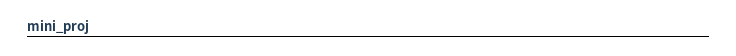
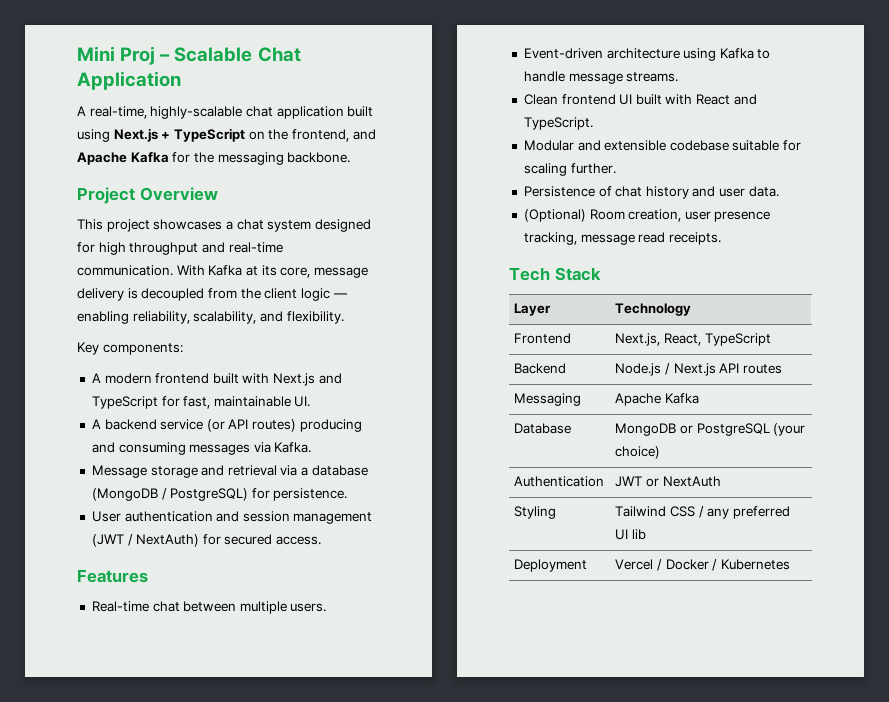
[27,19,89,34] mini_proj -> [77,46,301,65] [77,71,181,90] [77,106,374,119] [77,128,376,142] [77,152,351,165] [77,187,218,204] [77,219,371,232] [77,242,283,255] [77,265,368,278] [77,288,348,301] [77,311,344,324] [77,342,183,355] [91,373,342,386] [91,396,311,409] [91,419,362,432] [91,442,312,455] [91,465,368,478] [91,488,348,501] [91,511,373,524] [91,534,322,547] [77,569,148,583] [91,601,327,614] [523,48,771,61] [523,71,679,84] [523,94,757,105] [523,117,593,130] [523,140,802,151] [523,163,616,176] [523,186,779,199] [523,209,771,222] [523,232,721,245] [509,267,601,281] [514,303,552,316] [615,303,692,316] [514,333,572,344] [615,333,771,346] [514,363,567,374] [615,363,783,376] [514,393,582,406] [615,393,700,406] [514,423,572,434] [615,423,806,436] [615,446,661,459] [514,476,605,487] [615,476,721,487] [514,506,557,519] [615,506,791,519] [615,529,647,540] [514,559,588,572] [615,559,791,571] Mini Proj – Scalable Chat Application // A real-time, highly-scalable chat application built using Next.js + TypeScript on the frontend, and Apache Kafka for the messaging backbone. // Project Overview // This project showcases a chat system designed for high throughput and real-time communication. With Kafka at its core, message delivery is decoupled from the client logic — enabling reliability, scalability, and flexibility. // Key components: // A modern frontend built with Next.js and TypeScript for fast, maintainable UI. // A backend service (or API routes) producing and consuming messages via Kafka. // Message storage and retrieval via a database (MongoDB / PostgreSQL) for persistence. // User authentication and session management (JWT / NextAuth) for secured access. // Features // Real-time chat between multiple users. // Event-driven architecture using Kafka to handle message streams. // Clean frontend UI built with React and TypeScript. // Modular and extensible codebase suitable for scaling further. // Persistence of chat history and user data. // (Optional) Room creation, user presence tracking, message read receipts. // Tech Stack // Layer | Technology // Frontend | Next.js, React, TypeScript // Backend | Node.js / Next.js API routes // Messaging | Apache Kafka // Database | MongoDB or PostgreSQL (your choice) // Authentication | JWT or NextAuth // Styling | Tailwind CSS / any preferred UI lib // Deployment | Vercel / Docker / Kubernetes

